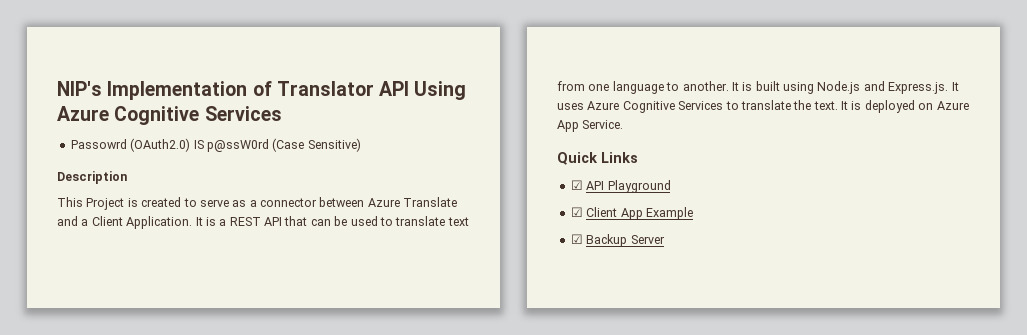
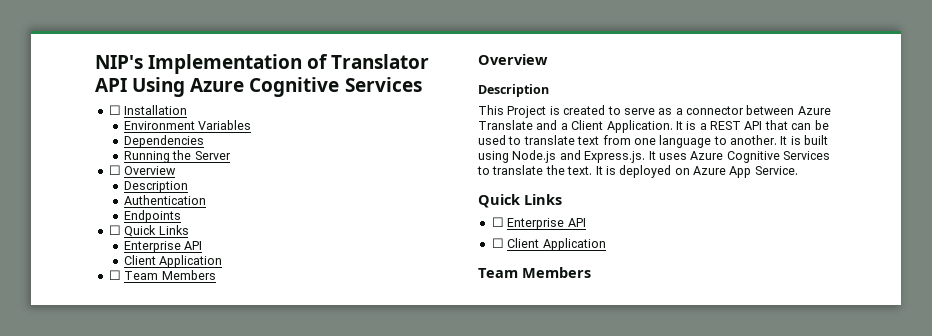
[70,138,361,152] Passowrd (OAuth2.0) IS p@ssW0rd (Case Sensitive) -> [108,105,188,115] [123,120,252,130] [123,135,204,148] [123,150,231,163] [108,165,177,175] [123,181,188,193] [123,195,206,205] [123,210,181,223] [108,225,189,237] [123,241,203,253] [123,255,223,268] [108,270,216,280] [478,54,548,65] ☐ Installation // Environment Variables // Dependencies // Running the Server // ☐ Overview // Description // Authentication // Endpoints // ☐ Quick Links // Enterprise API // Client Application // ☐ Team Members // Overview
[570,180,671,193] [570,207,693,220] [570,234,665,247] ☑ API Playground // ☑ Client App Example // ☑ Backup Server -> [491,217,586,230] [491,238,606,251] [478,267,591,278] ☐ Enterprise API // ☐ Client Application // Team Members

